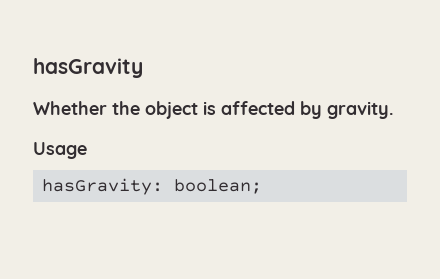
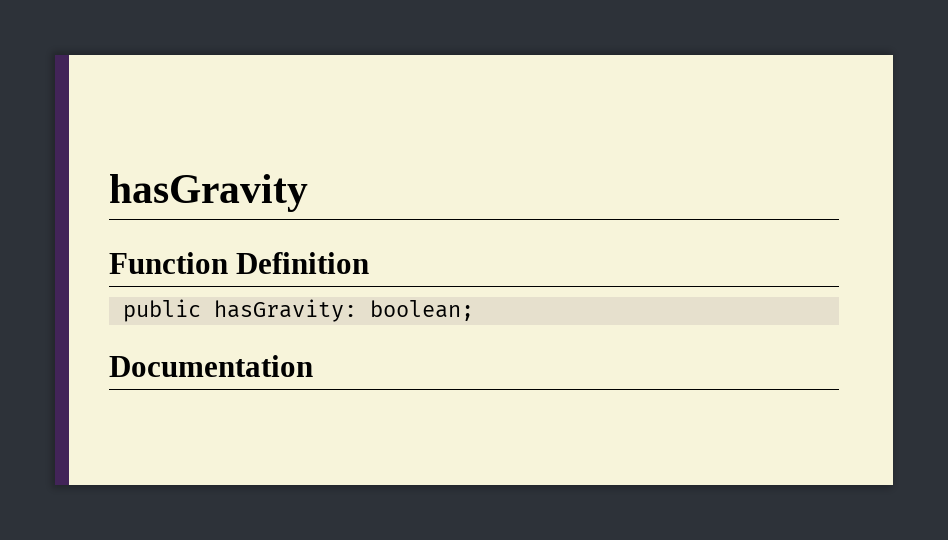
[33,101,393,119] [33,142,87,159] Whether the object is affected by gravity. // Usage // -> [109,252,370,274] [122,299,201,322] Function Definition // public
(263, 186) none -> [109,355,313,377] // Documentation

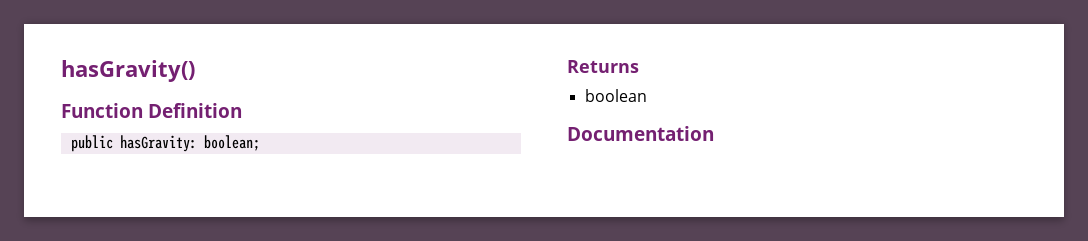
[109,174,308,212] hasGravity -> [61,60,195,82] hasGravity()
(474, 310) none -> [567,60,639,73] [584,89,647,102] // Returns // boolean

